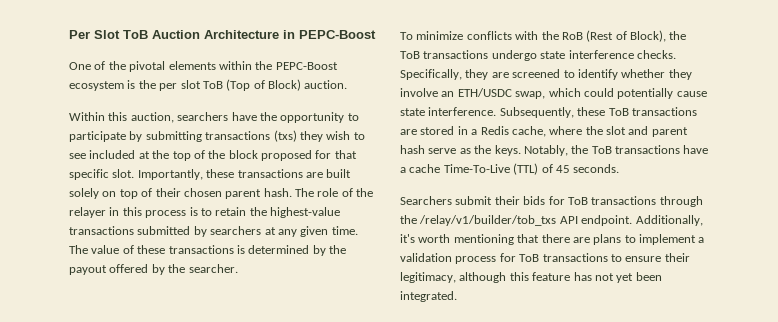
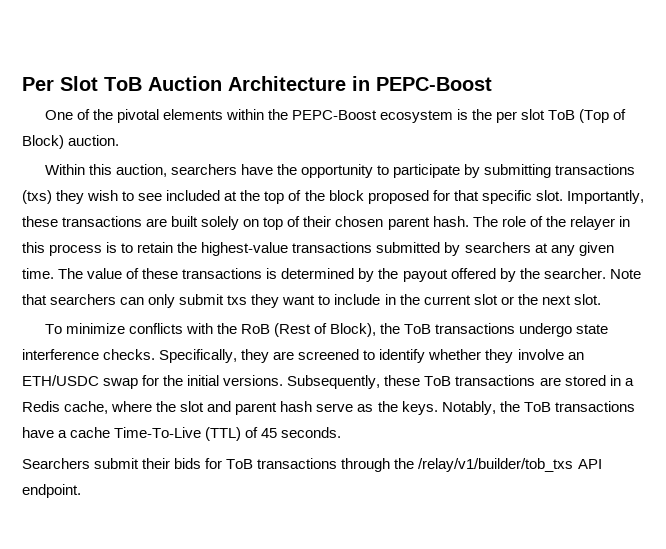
(238, 268) none -> [609,269,641,279] [22,294,601,308] Note that searchers can only submit txs they want to include in the current slot or the next slot.
[515,88,707,99] [400,107,497,116] swap, which could potentially cause state interference. -> [103,375,284,389] swap for the initial versions.
[635,215,703,226] [400,234,705,245] [400,253,690,264] [400,272,662,283] [400,291,457,302] Additionally, it's worth mentioning that there are plans to implement a validation process for ToB transactions to ensure their legitimacy, although this feature has not yet been integrated. -> (81, 491) none

